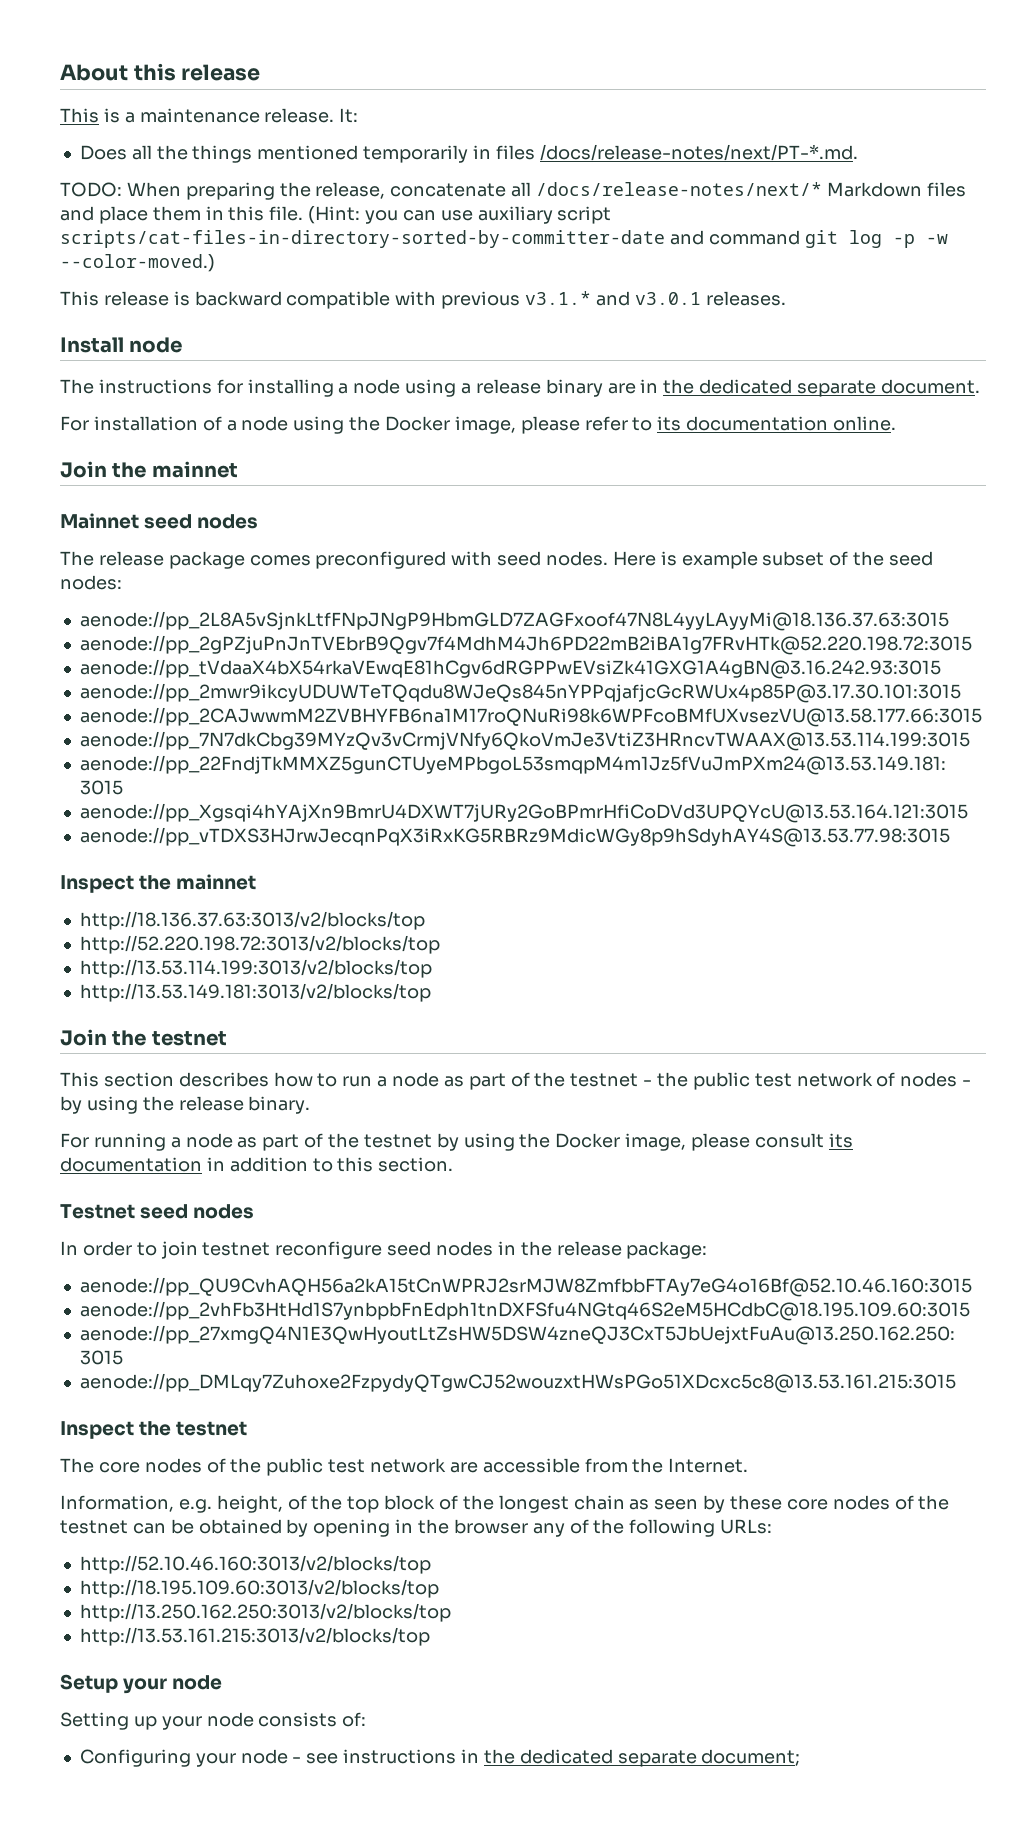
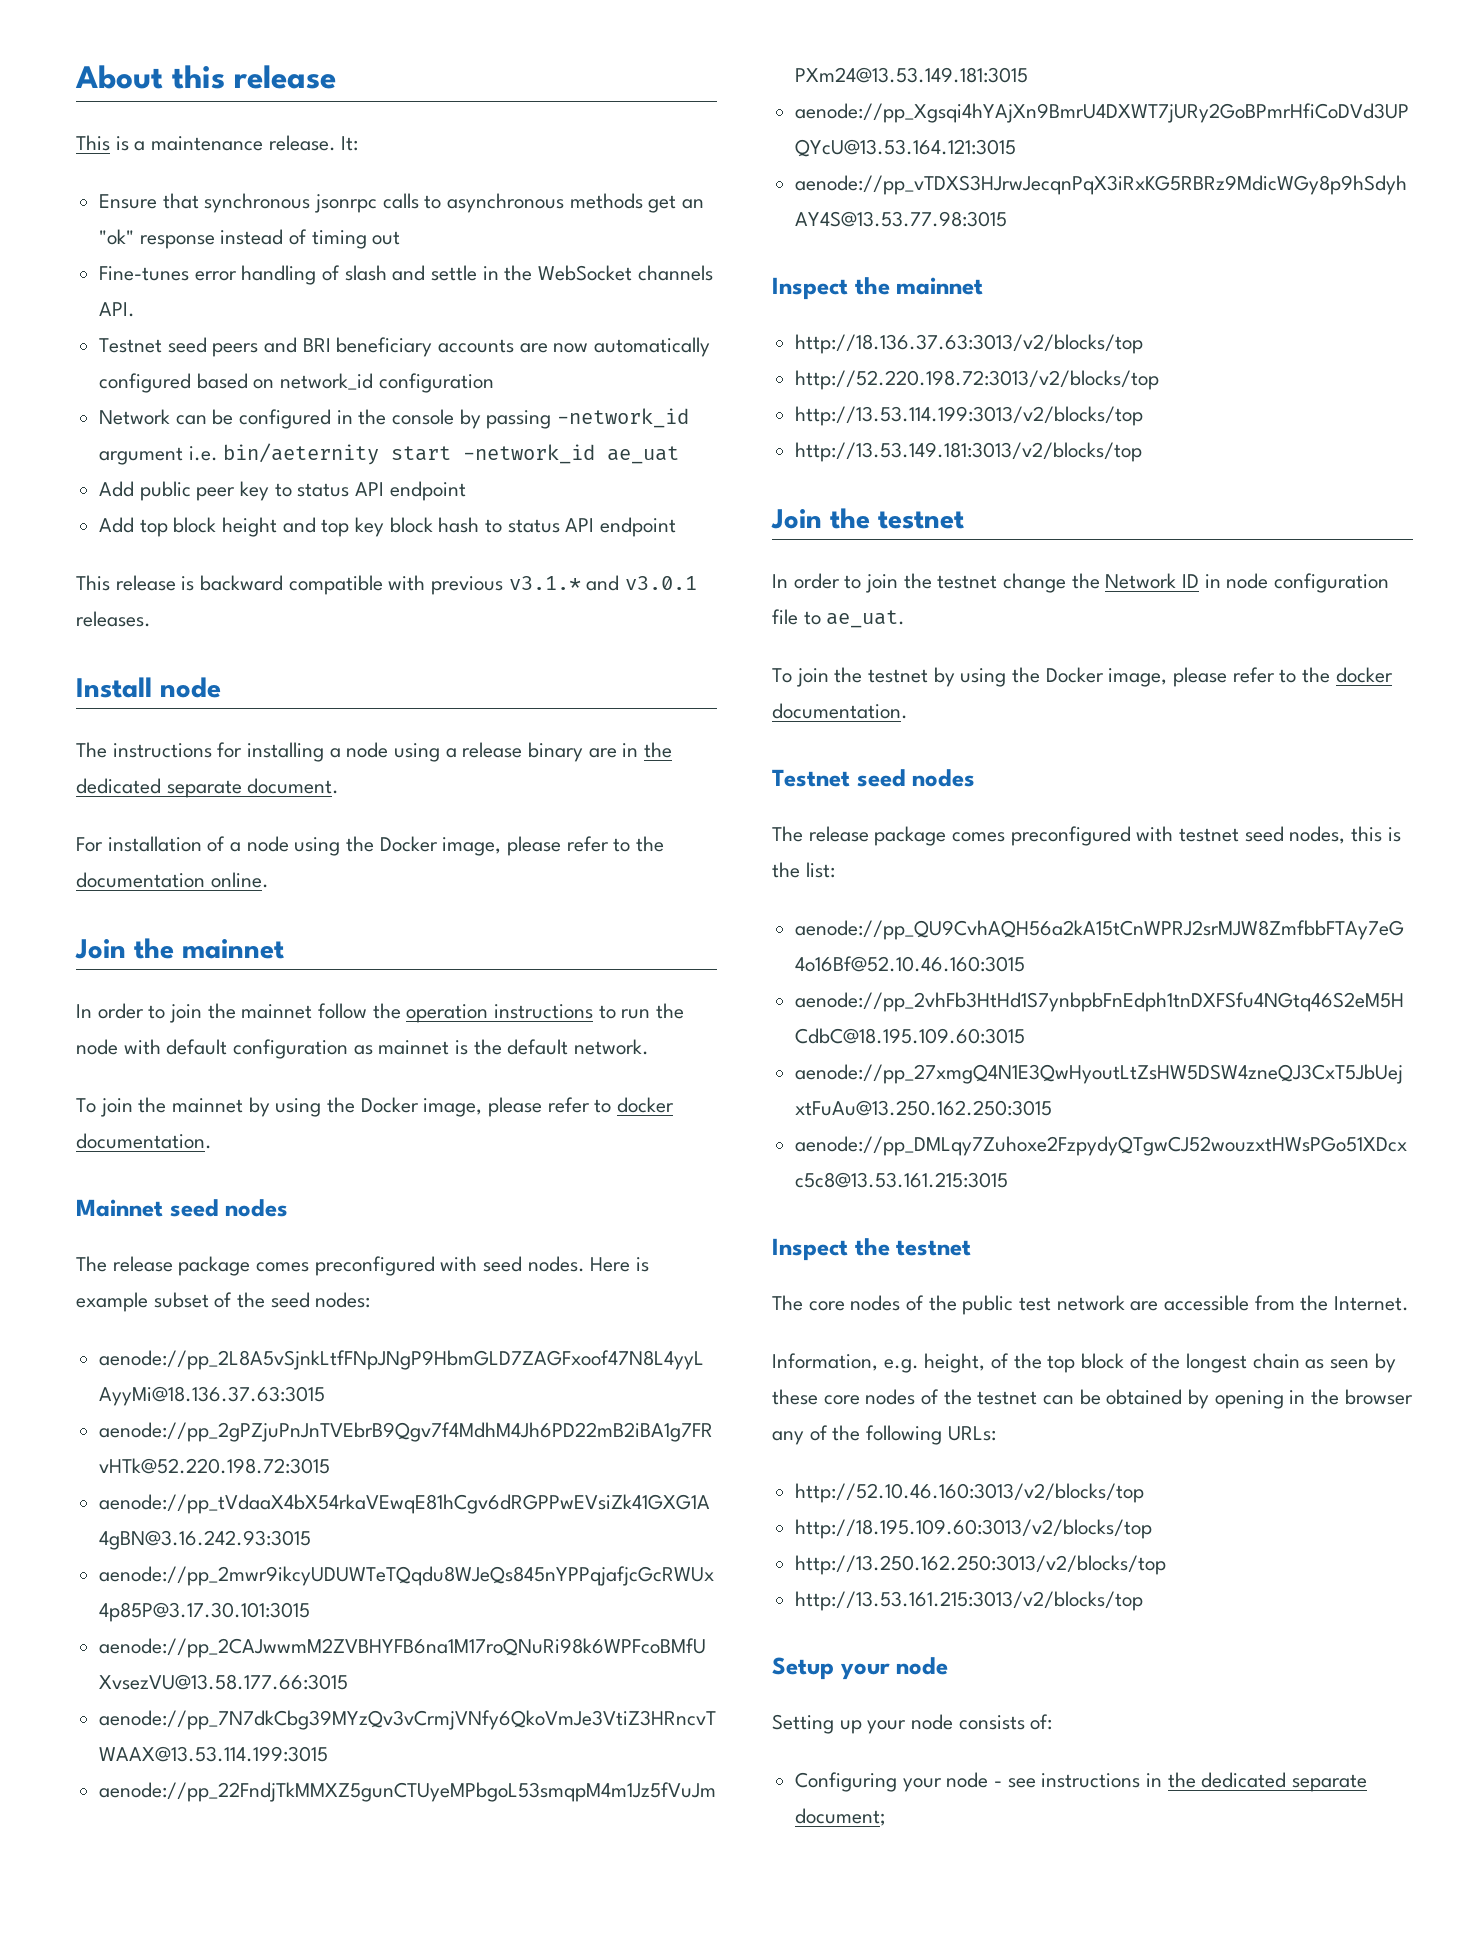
[79,144,858,163] [60,182,966,200] [60,206,612,224] [60,230,948,248] [60,254,215,272] Does all the things mentioned temporarily in files /docs/release-notes/next/PT-*.md. // TODO: When preparing the release, concatenate all /docs/release-notes/next/* Markdown files and place them in this file. (Hint: you can use auxiliary script scripts/cat-files-in-directory-sorted-by-committer-date and command git log -p -w --color-moved.) -> [99,193,705,213] [99,229,401,249] [99,265,713,285] [99,302,136,317] [99,337,711,357] [99,373,494,393] [99,408,690,429] [99,443,680,465] [99,481,466,501] [99,517,677,537] Ensure that synchronous jsonrpc calls to asynchronous methods get an "ok" response instead of timing out // Fine-tunes error handling of slash and settle in the WebSocket channels API. // Testnet seed peers and BRI beneficiary accounts are now automatically configured based on network_id configuration // Network can be configured in the console by passing -network_id argument i.e. bin/aeternity start -network_id ae_uat // Add public peer key to status API endpoint // Add top block height and top key block hash to status API endpoint
[657,416,682,431] its -> [636,836,665,852] the
(238, 469) none -> [76,1003,685,1023] [76,1039,650,1059] [76,1097,675,1117] [76,1133,212,1149] // In order to join the mainnet follow the operation instructions to run the node with default configuration as mainnet is the default network. // To join the mainnet by using the Docker image, please refer to docker documentation.
[60,1072,972,1090] [60,1096,311,1114] [60,1133,324,1151] This section describes how to run a node as part of the testnet - the public test network of nodes - by using the release binary. // For running a node as part of -> [772,573,1390,593] [772,609,906,628] [772,668,829,687] In order to join the testnet change the Network ID in node configuration file to ae_uat. // To join
[754,1133,853,1148] [60,1157,454,1172] [60,1204,255,1219] [60,1241,708,1259] consult its documentation in addition to this section. // Testnet seed nodes // In order to join testnet reconfigure seed nodes in the release package: -> [1232,667,1393,683] [772,703,908,719] [772,769,976,787] [772,826,1401,846] [772,862,835,878] refer to the docker documentation. // Testnet seed nodes // The release package comes preconfigured with testnet seed nodes, this is the list:

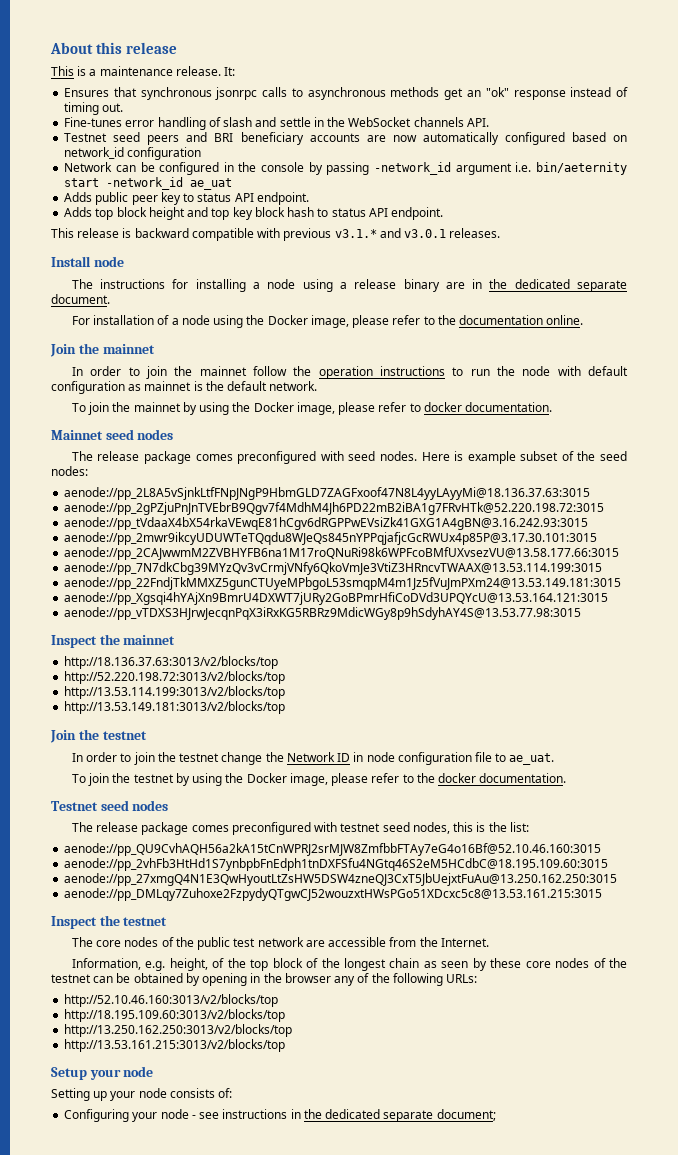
[99,194,158,209] Ensure -> [64,88,110,97] Ensures
[372,231,401,245] out -> [102,103,124,112] out.
[99,481,135,497] Add -> [64,192,93,202] Adds
[389,481,466,501] [99,517,135,533] endpoint // Add -> [256,192,309,205] [64,207,93,217] endpoint. // Adds
[600,517,677,537] endpoint -> [391,207,444,220] endpoint.

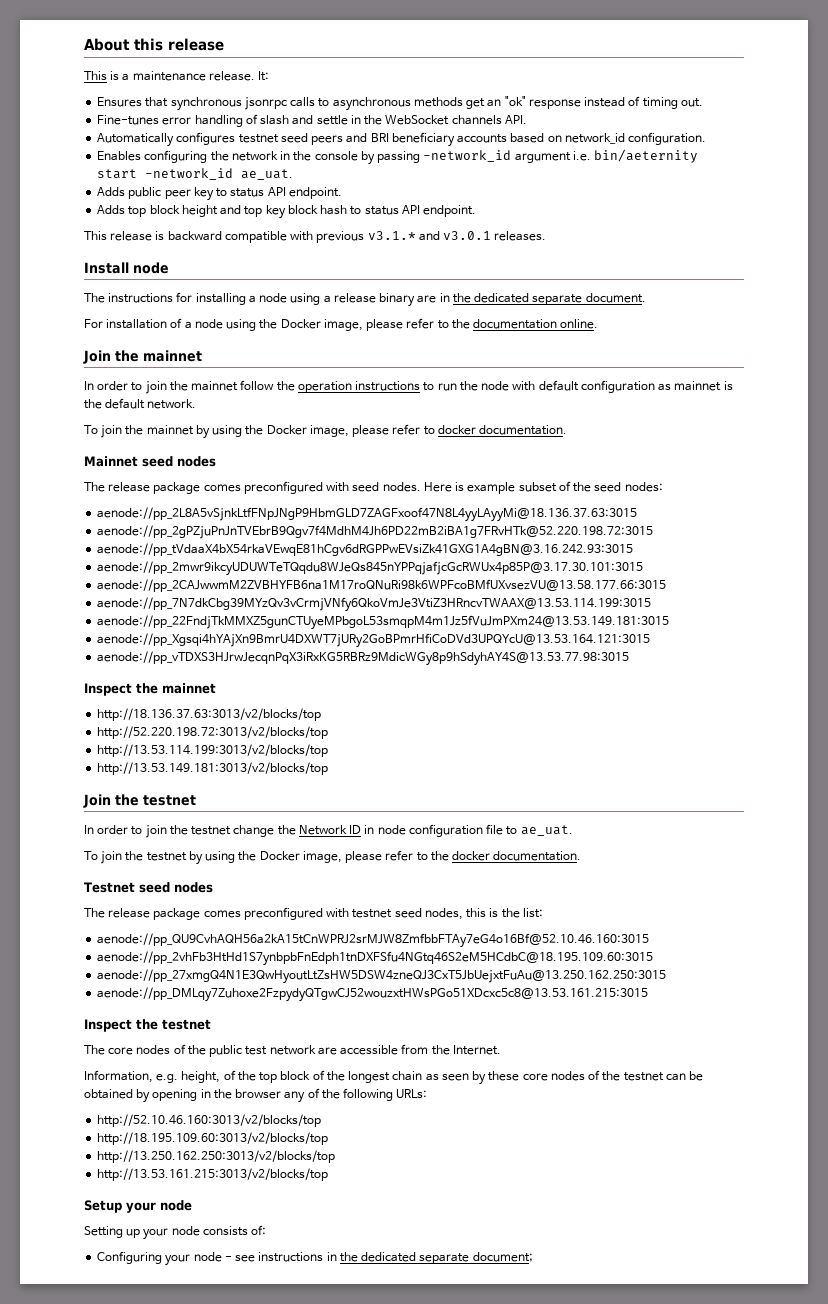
[64,133,108,142] Testnet -> [97,132,279,147] Automatically configures testnet
[366,132,627,145] [64,147,202,160] [64,162,220,175] are now automatically configured based on network_id configuration // Network can be configured -> [510,132,707,145] [97,150,278,163] based on network_id configuration. // Enables configuring the network
[190,178,233,190] ae_uat -> [241,169,294,180] ae_uat.

